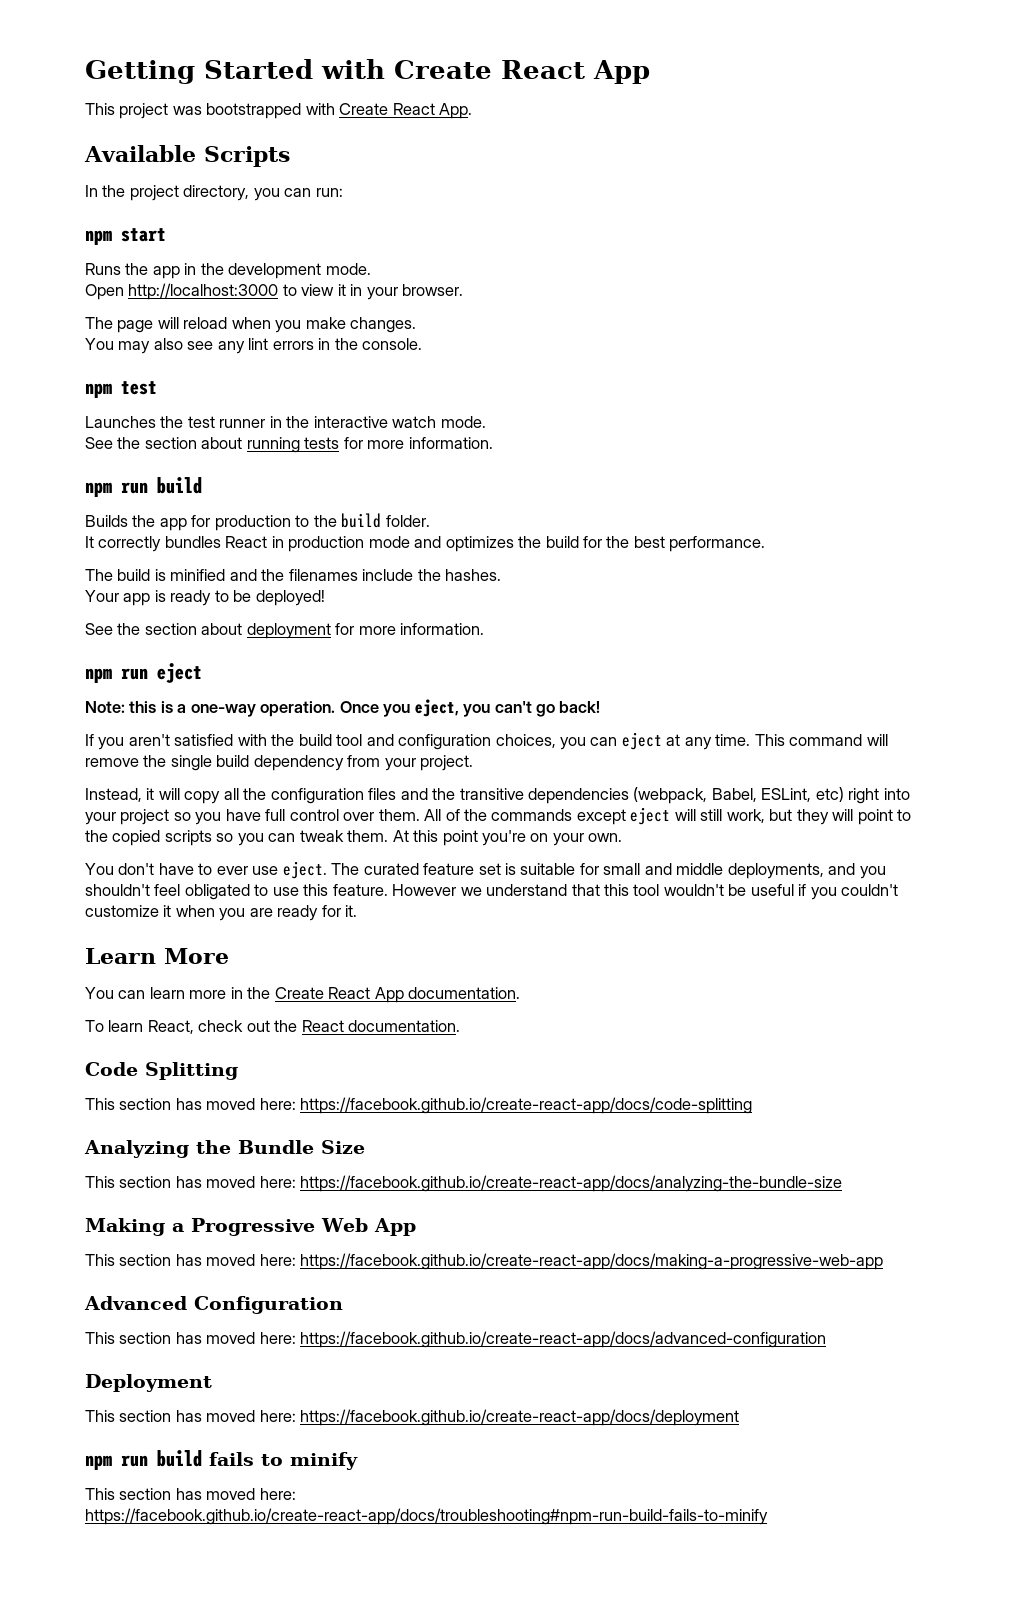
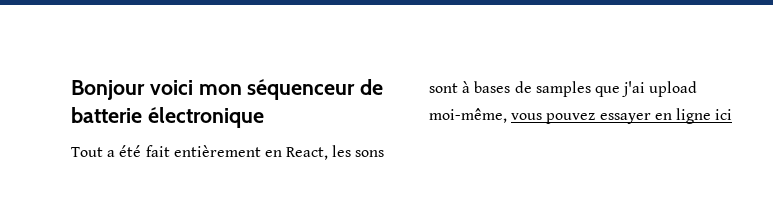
[85,59,650,84] [85,103,473,119] [84,145,290,167] [85,185,343,201] [85,228,166,245] [85,263,371,279] [85,283,464,300] [85,317,417,333] [85,338,423,354] [85,381,157,398] [85,416,486,428] [85,437,493,453] [85,477,202,497] [85,513,430,531] [85,536,766,552] [85,569,502,581] [85,590,325,606] [85,623,485,639] [85,663,202,683] [85,699,601,717] [85,732,888,750] [85,755,474,771] [85,787,910,804] [85,807,912,825] [85,830,623,846] [85,861,886,879] [85,884,899,900] [85,905,358,921] [85,948,229,964] [85,987,521,1003] [85,1020,461,1034] [85,1062,238,1080] [85,1097,753,1114] [84,1140,365,1158] [85,1175,843,1192] [85,1218,416,1236] [85,1253,884,1270] [84,1296,343,1314] [85,1331,827,1348] [85,1374,212,1392] [85,1409,740,1426] [85,1450,358,1470] [85,1488,296,1500] [85,1508,768,1525] Getting Started with Create React App // This project was bootstrapped with Create React App. // Available Scripts // In the project directory, you can run: // npm start // Runs the app in the development mode. // Open http://localhost:3000 to view it in your browser. // The page will reload when you make changes. // You may also see any lint errors in the console. // npm test // Launches the test runner in the interactive watch mode. // See the section about running tests for more information. // npm run build // Builds the app for production to the build folder. // It correctly bundles React in production mode and optimizes the build for the best performance. // The build is minified and the filenames include the hashes. // Your app is ready to be deployed! // See the section about deployment for more information. // npm run eject // Note: this is a one-way operation. Once you eject, you can't go back! // If you aren't satisfied with the build tool and configuration choices, you can eject at any time. This command will remove the single build dependency from your project. // Instead, it will copy all the configuration files and the transitive dependencies (webpack, Babel, ESLint, etc) right into your project so you have full control over them. All of the commands except eject will still work, but they will point to the copied scripts so you can tweak them. At this point you're on your own. // You don't have to ever use eject. The curated feature set is suitable for small and middle deployments, and you shouldn't feel obligated to use this feature. However we understand that this tool wouldn't be useful if you couldn't customize it when you are ready for it. // Learn More // You can learn more in the Create React App documentation. // To learn React, check out the React documentation. // Code Splitting // This section has moved here: https://facebook.github.io/create-react-app/docs/code-splitting // Analyzing the Bundle Size // This section has moved here: https://facebook.github.io/create-react-app/docs/analyzing-the-bundle-size // Making a Progressive Web App // This section has moved here: https://facebook.github.io/create-react-app/docs/making-a-progressive-web-app // Advanced Configuration // This section has moved here: https://facebook.github.io/create-react-app/docs/advanced-configuration // Deployment // This section has moved here: https://facebook.github.io/create-react-app/docs/deployment // npm run build fails to minify // This section has moved here: https://facebook.github.io/create-react-app/docs/troubleshooting#npm-run-build-fails-to-minify -> [71,79,384,100] [71,107,264,128] [71,145,385,160] [429,81,698,97] [429,108,733,124] Bonjour voici mon séquenceur de batterie électronique // Tout a été fait entièrement en React, les sons sont à bases de samples que j'ai upload moi-même, vous pouvez essayer en ligne ici

